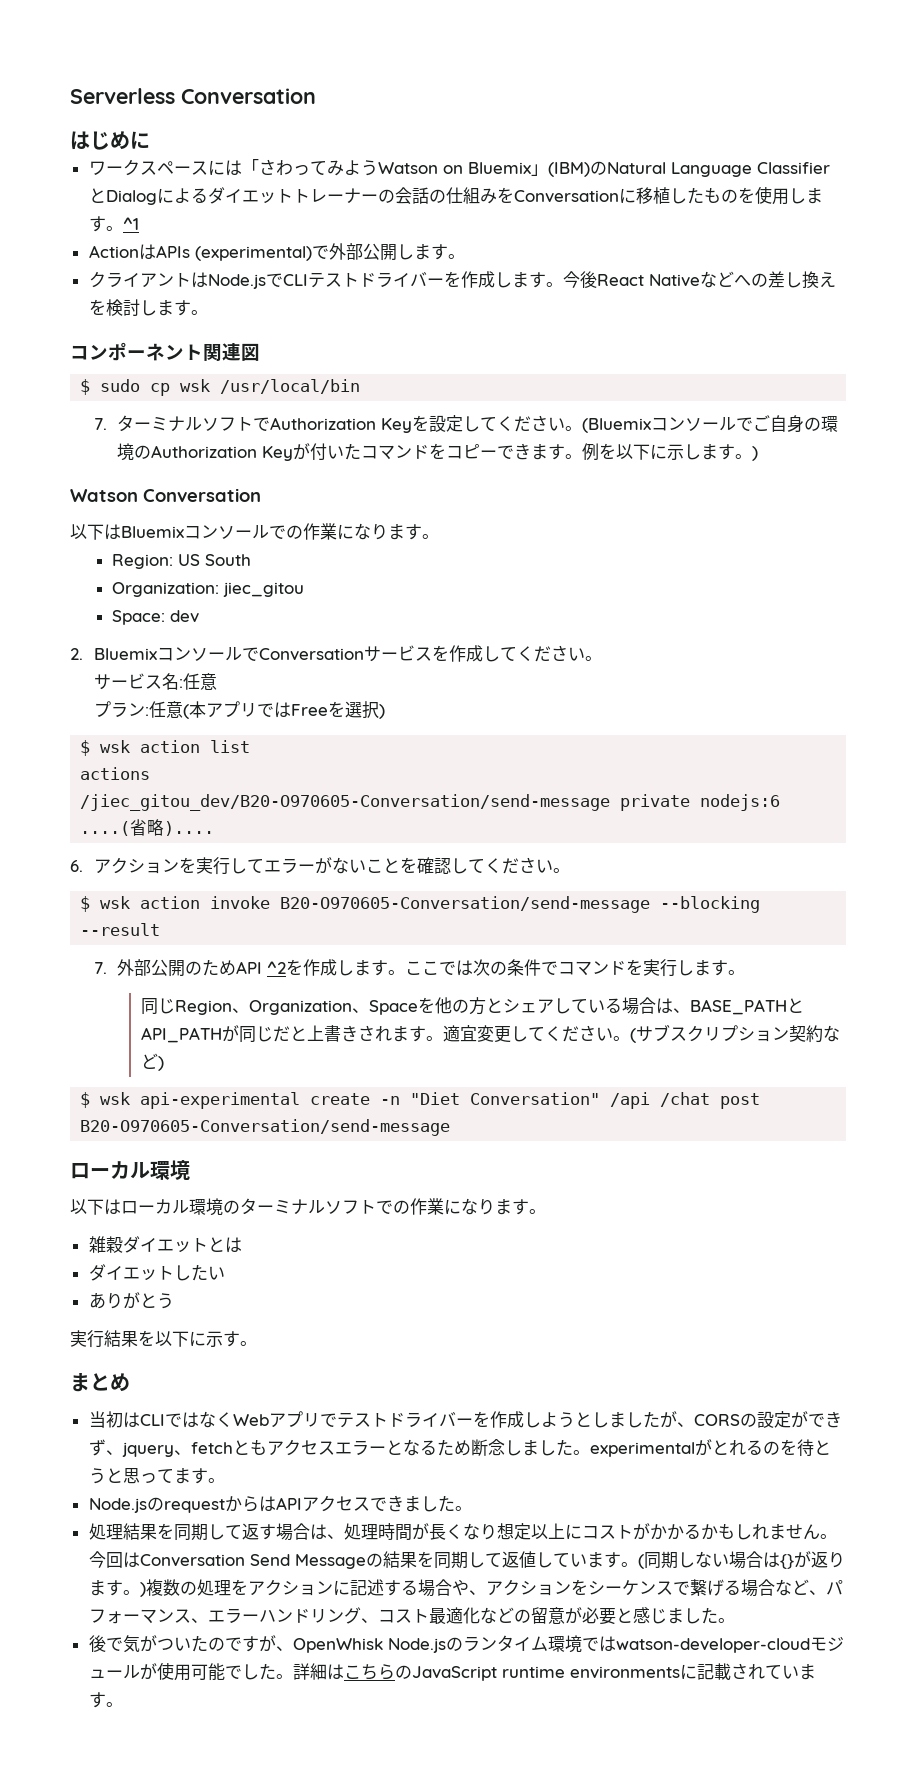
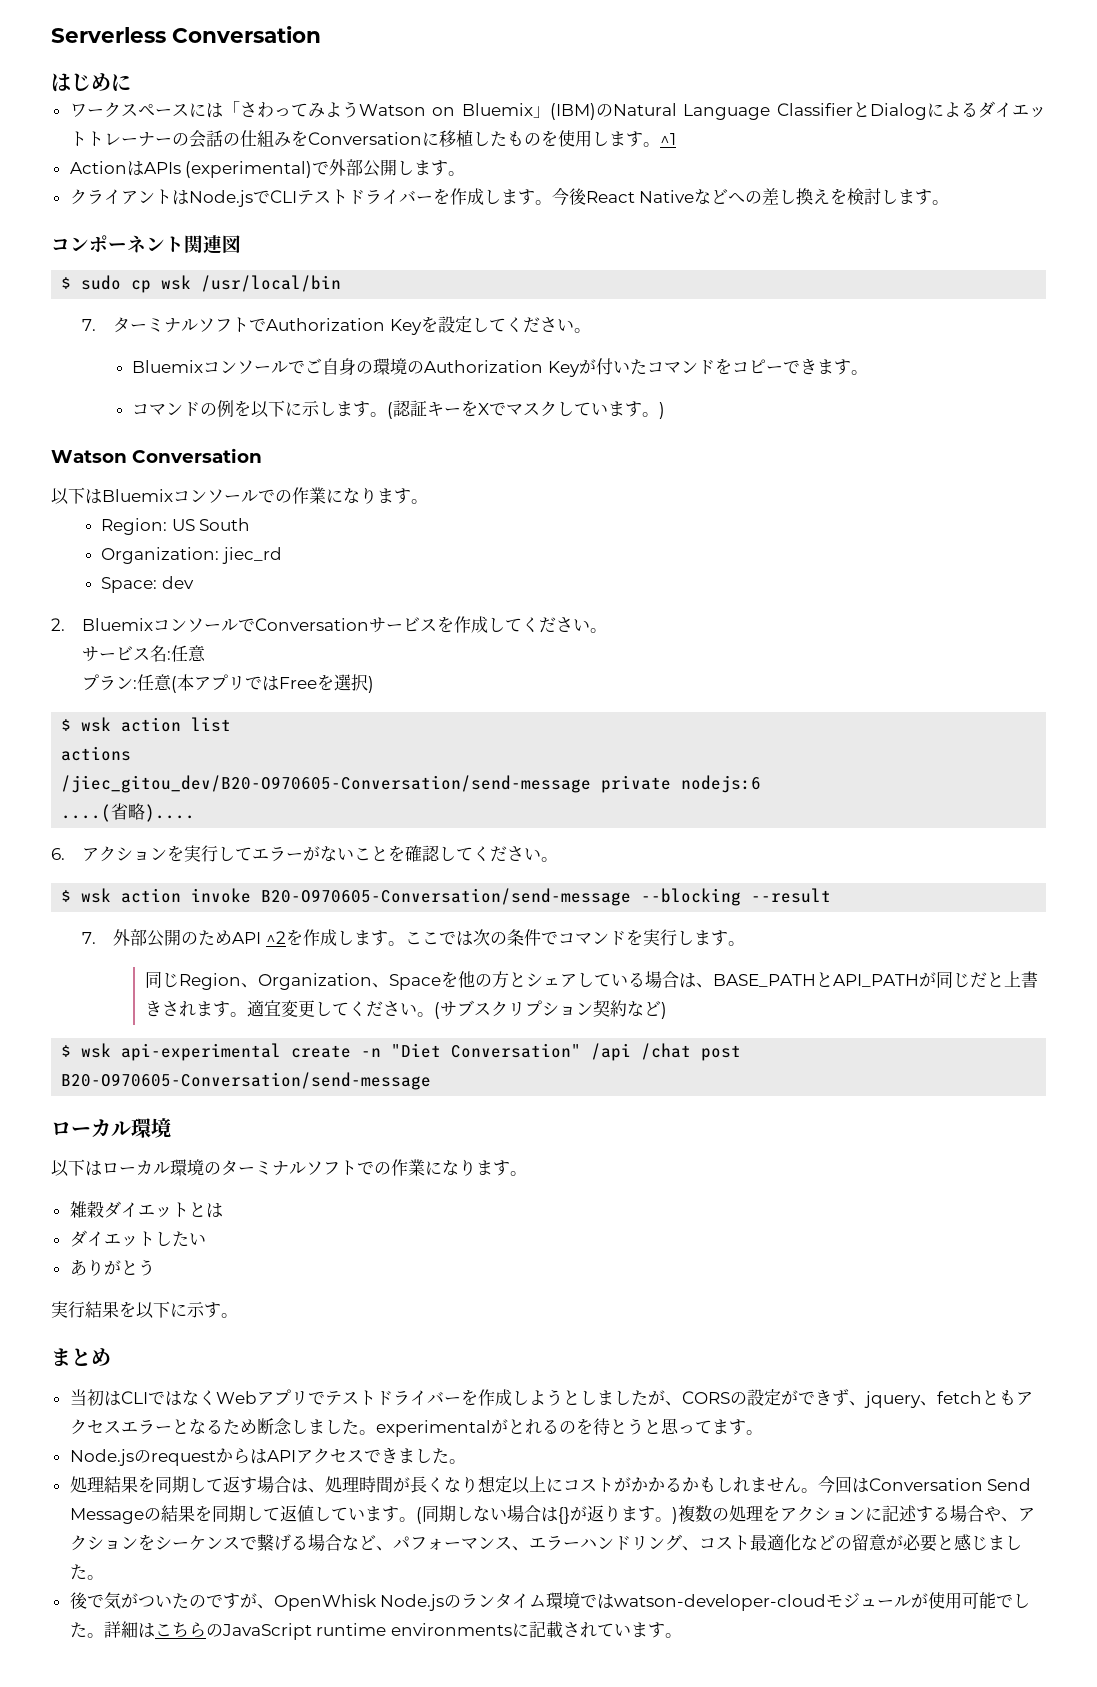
[582,418,652,433] (Bluemix -> [132,360,204,373] // Bluemix
(583, 456) none -> [132,402,218,417] // コマンドの
(753, 456) none -> [387,400,660,419] (認証キーをXでマスクしています。
[223,582,305,597] jiec_gitou -> [221,547,282,564] jiec_rd

